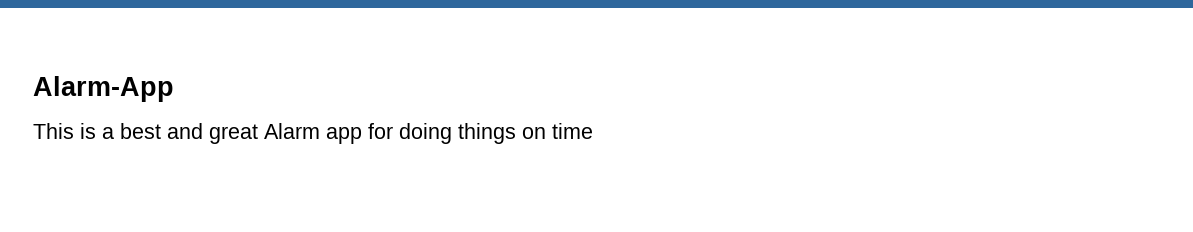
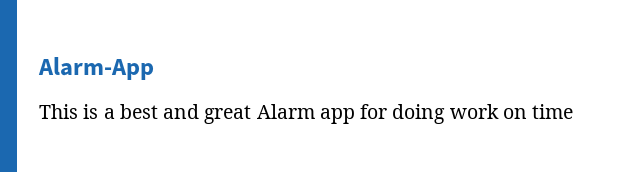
[458,123,516,144] things -> [449,104,499,119] work

